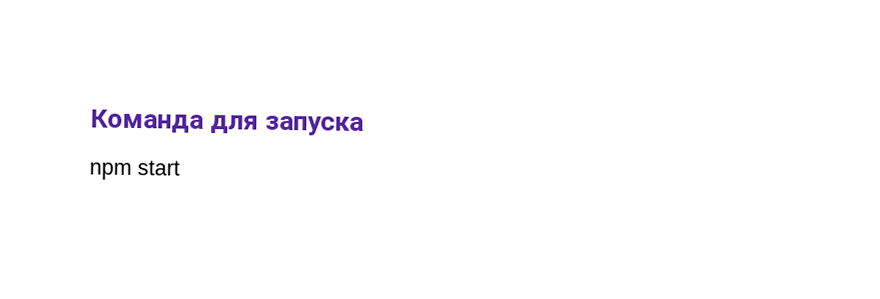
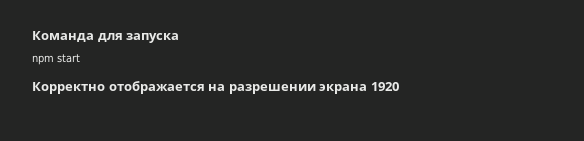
(180, 168) none -> [32,81,399,94] // Корректно отображается на разрешении экрана 1920

